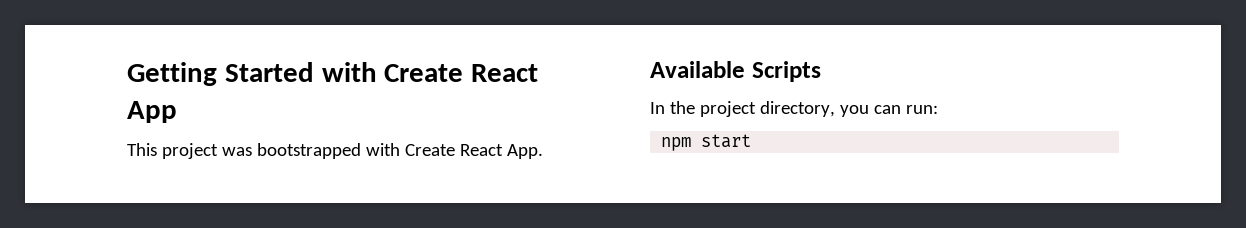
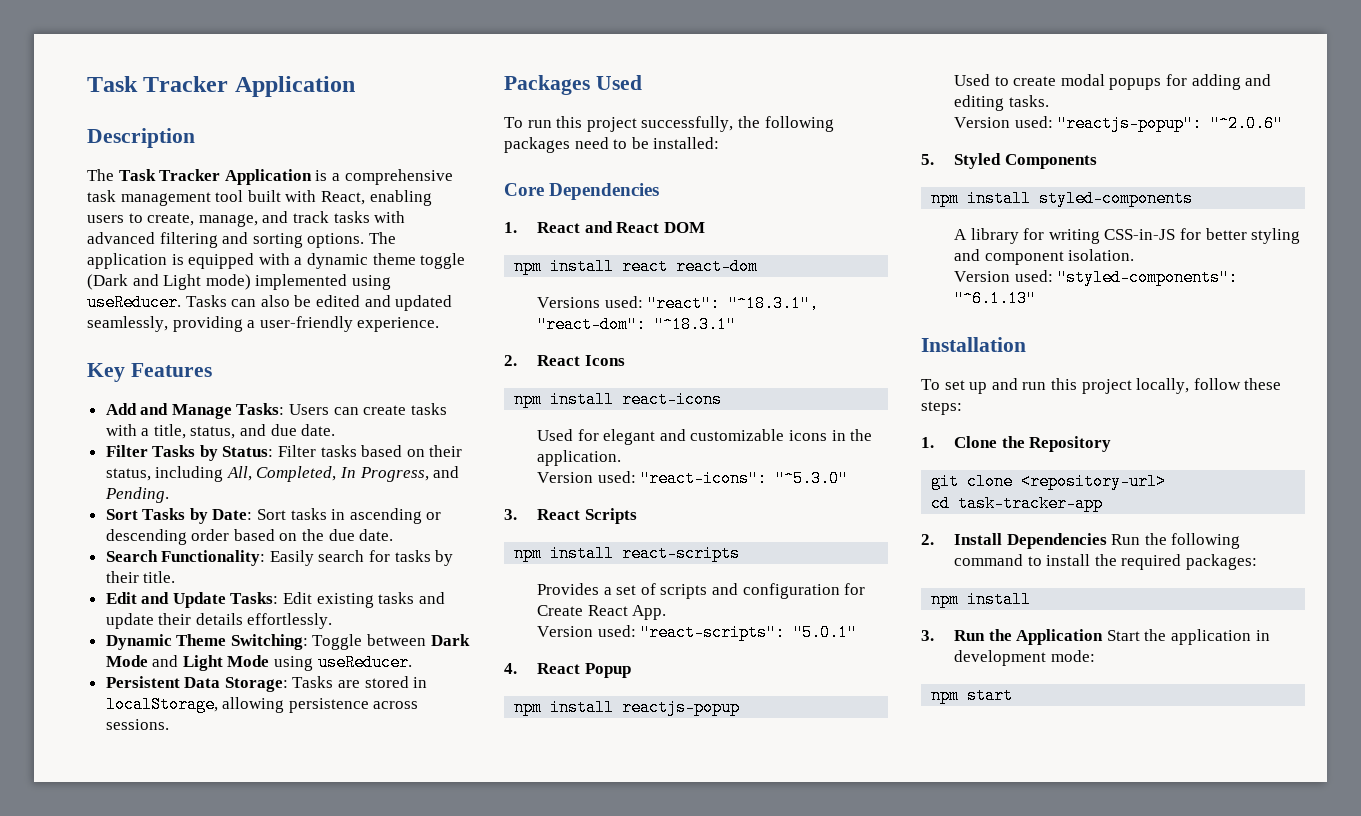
[127,62,539,86] [127,101,177,123] [127,143,543,159] [650,61,821,82] [650,101,938,117] Getting Started with Create React App // This project was bootstrapped with Create React App. // Available Scripts // In the project directory, you can run: -> [87,76,355,97] [87,128,195,148] [87,169,453,185] [87,190,432,206] [87,211,406,227] [87,232,396,248] [87,253,466,269] [87,274,391,290] [87,294,453,311] [87,316,440,332] [87,363,212,382] [105,403,447,419] [105,424,336,439] [105,445,463,461] [105,466,460,482] [104,487,169,503] [105,508,442,524] [105,529,394,545] [105,550,454,566] [105,571,176,583] [105,592,445,608] [105,613,333,629] [105,634,470,650] [105,654,412,671] [105,676,428,692] [105,696,419,713] [105,719,169,730] [504,75,642,95] [504,116,834,132] [504,137,720,153] [504,183,660,200] [504,221,705,233] [514,258,759,275] [536,295,820,312] [536,316,736,333] [504,355,625,366] [514,391,723,408] [536,429,873,445] [536,450,621,466] [536,470,849,487] [504,508,637,524] [514,545,741,562] [536,583,866,599] [536,605,667,620] [536,624,858,641] [504,663,631,678] [514,699,741,716] [953,74,1272,90] [953,95,1049,111] [953,115,1284,132] [921,153,1097,169] [931,190,1194,207] [953,228,1301,244] [953,249,1135,265] [953,269,1239,286] [953,290,1036,307] [921,337,1026,352] [921,378,1282,394] [921,401,962,415] [921,436,1112,452] [931,473,1167,490] [931,495,1104,512] [921,533,1241,549] [953,554,1257,570] [931,591,1032,608] [921,629,1270,645] [953,650,1095,666] Task Tracker Application // Description // The Task Tracker Application is a comprehensive task management tool built with React, enabling users to create, manage, and track tasks with advanced filtering and sorting options. The application is equipped with a dynamic theme toggle (Dark and Light mode) implemented using useReducer. Tasks can also be edited and updated seamlessly, providing a user-friendly experience. // Key Features // Add and Manage Tasks: Users can create tasks with a title, status, and due date. // Filter Tasks by Status: Filter tasks based on their status, including All, Completed, In Progress, and Pending. // Sort Tasks by Date: Sort tasks in ascending or descending order based on the due date. // Search Functionality: Easily search for tasks by their title. // Edit and Update Tasks: Edit existing tasks and update their details effortlessly. // Dynamic Theme Switching: Toggle between Dark Mode and Light Mode using useReducer. // Persistent Data Storage: Tasks are stored in localStorage, allowing persistence across sessions. // Packages Used // To run this project successfully, the following packages need to be installed: // Core Dependencies // 1. React and React DOM // npm install react react-dom // Versions used: "react": "^18.3.1", "react-dom": "^18.3.1" // 2. React Icons // npm install react-icons // Used for elegant and customizable icons in the application. // Version used: "react-icons": "^5.3.0" // 3. React Scripts // npm install react-scripts // Provides a set of scripts and configuration for Create React App. // Version used: "react-scripts": "5.0.1" // 4. React Popup // npm install reactjs-popup // Used to create modal popups for adding and editing tasks. // Version used: "reactjs-popup": "^2.0.6" // 5. Styled Components // npm install styled-components // A library for writing CSS-in-JS for better styling and component isolation. // Version used: "styled-components": "^6.1.13" // Installation // To set up and run this project locally, follow these steps: // 1. Clone the Repository // git clone <repository-url> // cd task-tracker-app // 2. Install Dependencies Run the following command to install the required packages: // npm install // 3. Run the Application Start the application in development mode:

